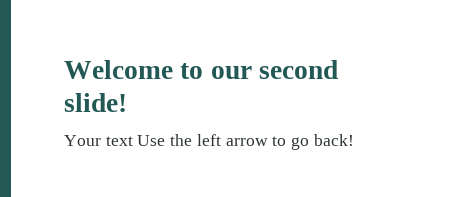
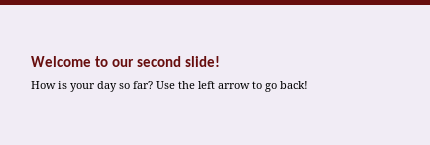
[64,135,133,146] Your text -> [31,81,153,92] How is your day so far?

